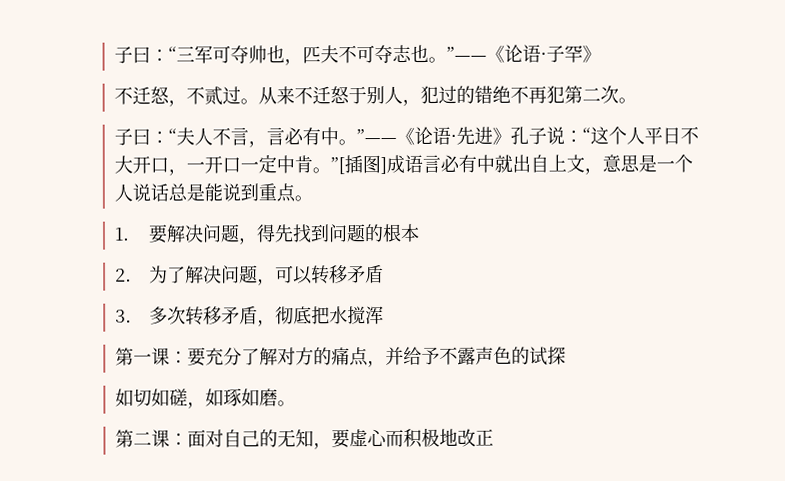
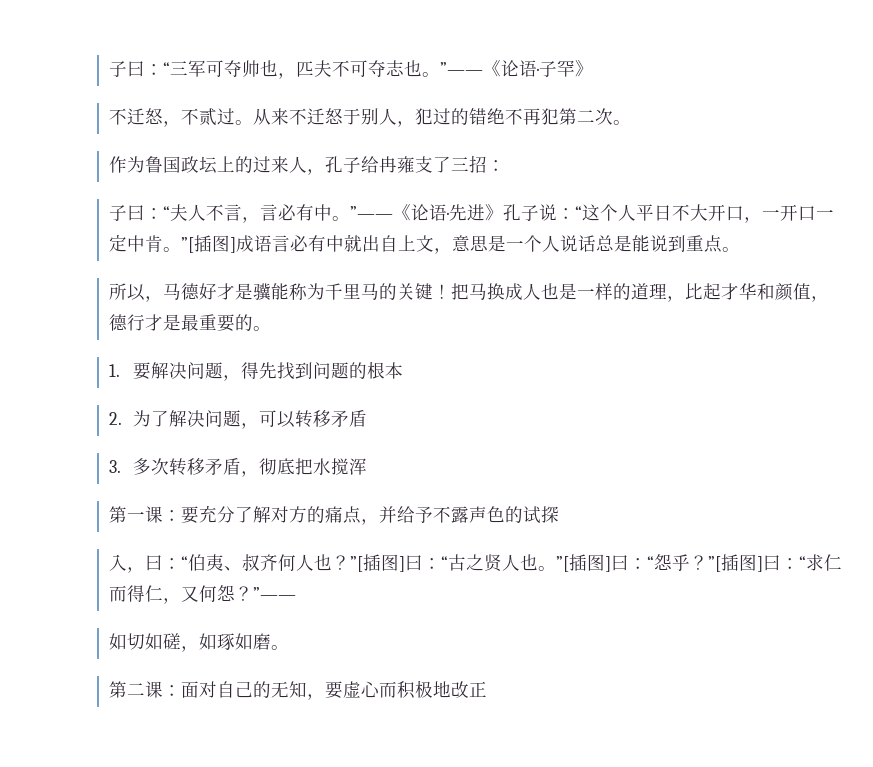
(638, 100) none -> [108,155,505,175] // 作为鲁国政坛上的过来人，孔子给冉雍支了三招：
(314, 198) none -> [108,283,829,302] [108,314,271,332] // 所以，马德好才是骥能称为千里马的关键！把马换成人也是一样的道理，比起才华和颜值，德行才是最重要的。
(567, 355) none -> [108,554,842,573] [108,585,296,604] // 入，曰：“伯夷、叔齐何人也？”[插图]曰：“古之贤人也。”[插图]曰：“怨乎？”[插图]曰：“求仁而得仁，又何怨？”——

